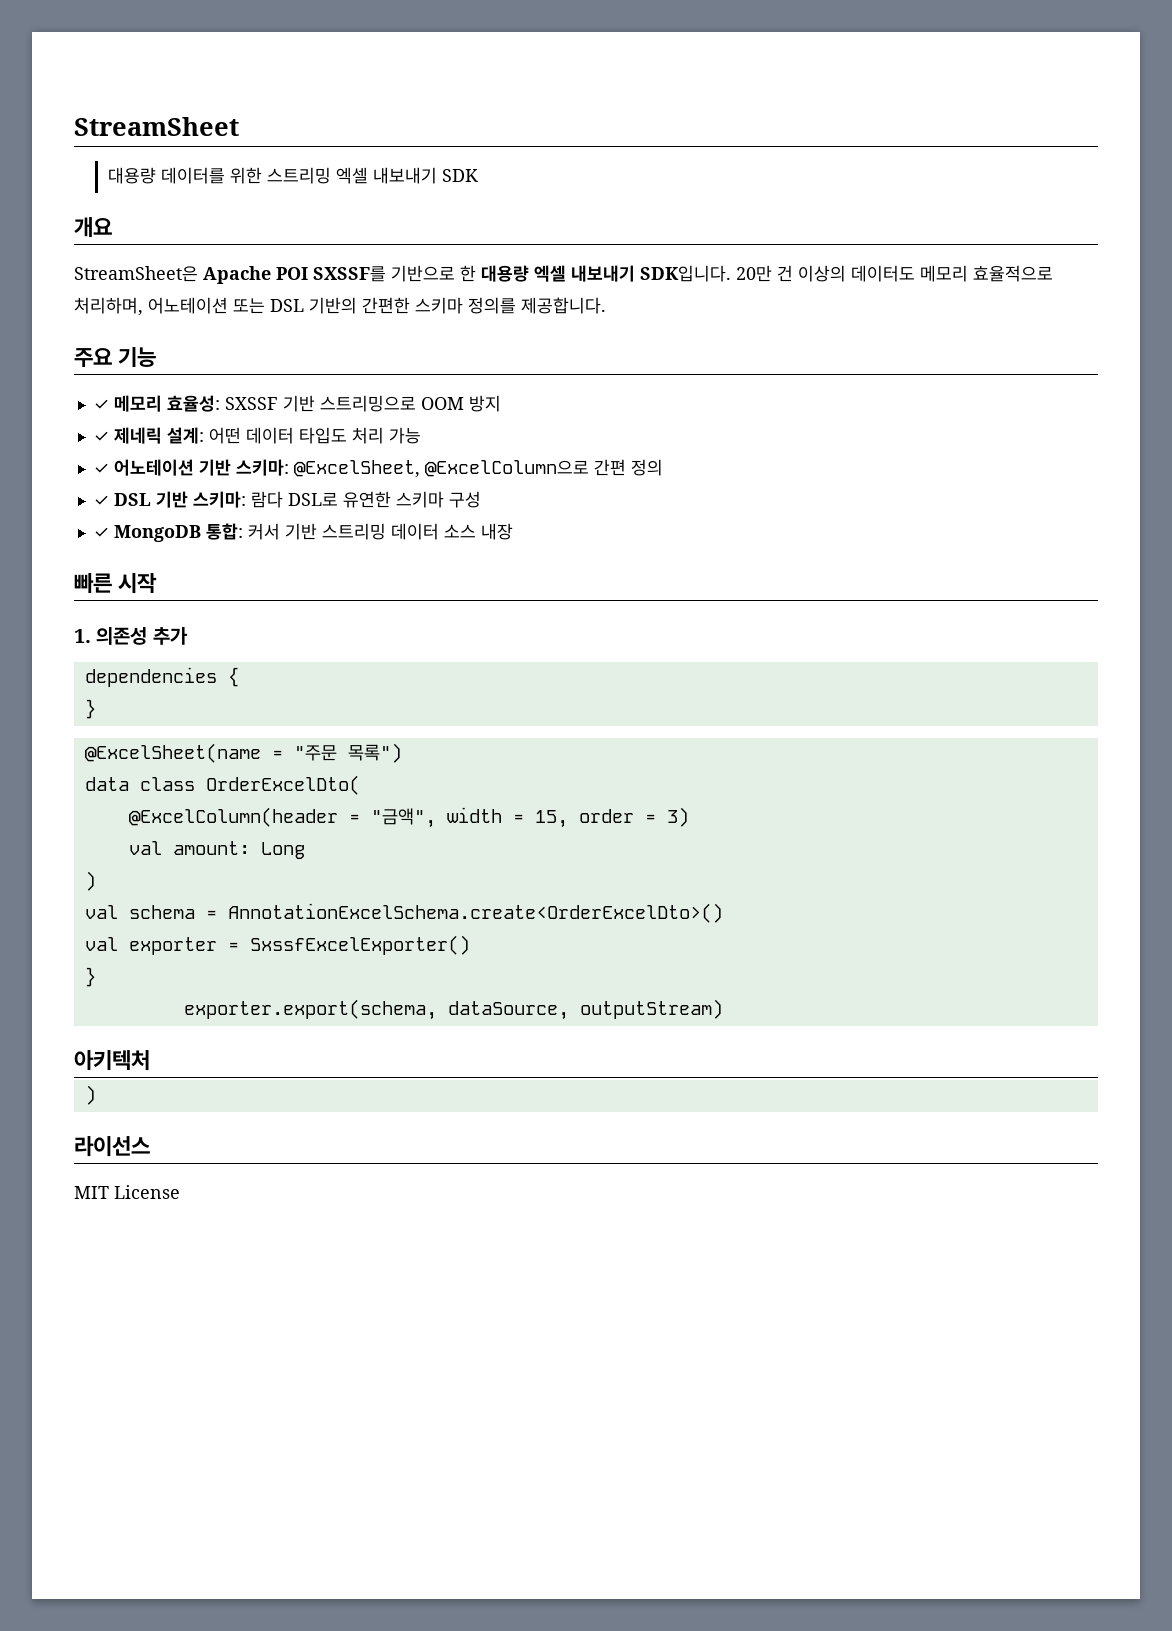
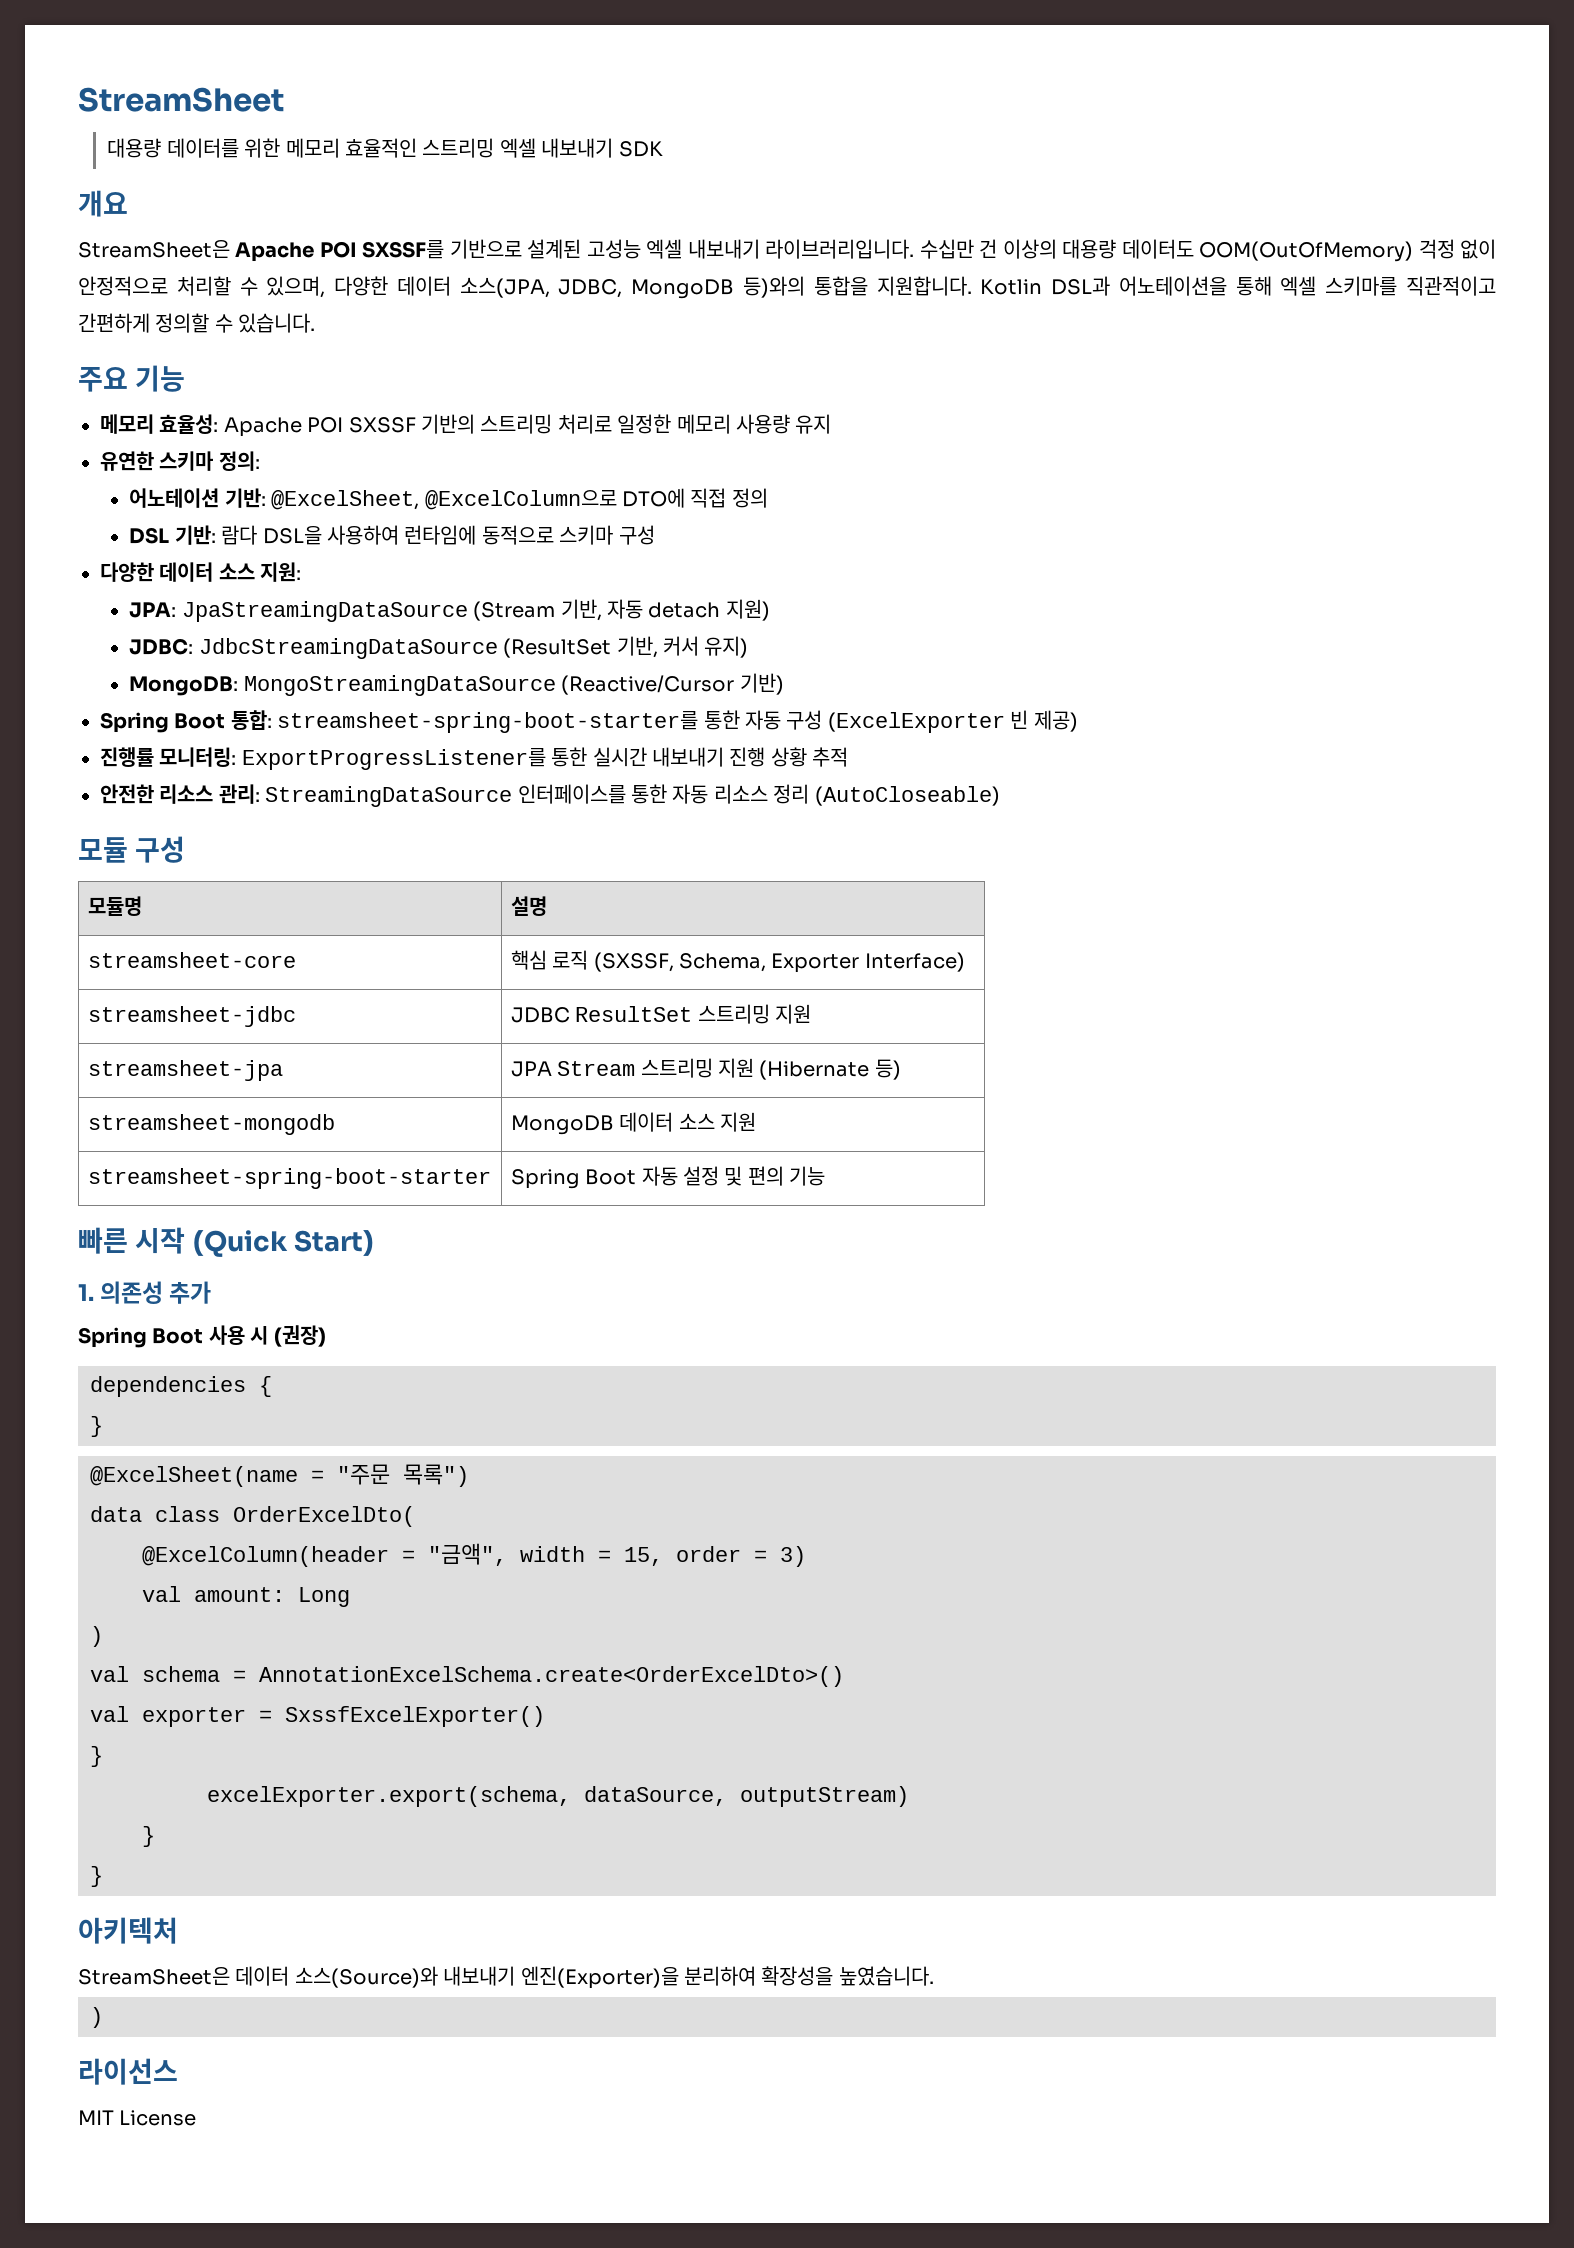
(262, 175) none -> [285,138,417,158] 메모리 효율적인
[460,265,1053,282] [74,297,606,316] 한 대용량 엑셀 내보내기 SDK입니다. 20만 건 이상의 데이터도 메모리 효율적으로 처리하며, 어노테이션 또는 DSL 기반의 간편한 스키마 정의를 제공합니다. -> [527,239,1497,262] [78,276,1497,299] [78,313,316,333] 설계된 고성능 엑셀 내보내기 라이브러리입니다. 수십만 건 이상의 대용량 데이터도 OOM(OutOfMemory) 걱정 없이 안정적으로 처리할 수 있으며, 다양한 데이터 소스(JPA, JDBC, MongoDB 등)와의 통합을 지원합니다. Kotlin DSL과 어노테이션을 통해 엑셀 스키마를 직관적이고 간편하게 정의할 수 있습니다.
[93,399,109,410] ✓ -> (186, 378) none
[224,395,501,412] [93,427,421,444] [93,459,663,478] [93,491,481,508] [93,523,513,542] SXSSF 기반 스트리밍으로 OOM 방지 // ✓ 제네릭 설계: 어떤 데이터 타입도 처리 가능 // ✓ 어노테이션 기반 스키마: @ExcelSheet, @ExcelColumn으로 간편 정의 // ✓ DSL 기반 스키마: 람다 DSL로 유연한 스키마 구성 // ✓ MongoDB 통합: 커서 기반 스트리밍 데이터 소스 내장 -> [223,414,832,437] [100,451,260,471] [129,488,768,510] [129,525,655,545] [100,562,302,582] [129,599,770,622] [129,636,749,659] [129,673,784,696] [100,710,1078,733] [100,747,849,770] [100,784,1000,807] [78,836,186,863] [87,896,142,916] [510,896,547,916] [87,952,296,968] [510,950,965,973] [87,1006,296,1027] [510,1004,811,1024] [87,1060,283,1081] [510,1058,901,1080] [87,1114,335,1135] [510,1112,756,1135] [87,1168,491,1189] [510,1166,826,1189] Apache POI SXSSF 기반의 스트리밍 처리로 일정한 메모리 사용량 유지 // 유연한 스키마 정의: // 어노테이션 기반: @ExcelSheet, @ExcelColumn으로 DTO에 직접 정의 // DSL 기반: 람다 DSL을 사용하여 런타임에 동적으로 스키마 구성 // 다양한 데이터 소스 지원: // JPA: JpaStreamingDataSource (Stream 기반, 자동 detach 지원) // JDBC: JdbcStreamingDataSource (ResultSet 기반, 커서 유지) // MongoDB: MongoStreamingDataSource (Reactive/Cursor 기반) // Spring Boot 통합: streamsheet-spring-boot-starter를 통한 자동 구성 (ExcelExporter 빈 제공) // 진행률 모니터링: ExportProgressListener를 통한 실시간 내보내기 진행 상황 추적 // 안전한 리소스 관리: StreamingDataSource 인터페이스를 통한 자동 리소스 정리 (AutoCloseable) // 모듈 구성 // 모듈명 | 설명 // streamsheet-core | 핵심 로직 (SXSSF, Schema, Exporter Interface) // streamsheet-jdbc | JDBC ResultSet 스트리밍 지원 // streamsheet-jpa | JPA Stream 스트리밍 지원 (Hibernate 등) // streamsheet-mongodb | MongoDB 데이터 소스 지원 // streamsheet-spring-boot-starter | Spring Boot 자동 설정 및 편의 기능
(158, 583) none -> [192,1230,374,1257] (Quick Start)
(188, 636) none -> [78,1325,326,1348] // Spring Boot 사용 시 (권장)
[183,999,437,1020] exporter.export(schema, -> [207,1786,571,1807] excelExporter.export(schema,
(723, 1009) none -> [142,1826,155,1847] [90,1866,103,1887] // } // }
(150, 1060) none -> [78,1966,934,1989] // StreamSheet은 데이터 소스(Source)와 내보내기 엔진(Exporter)을 분리하여 확장성을 높였습니다.

